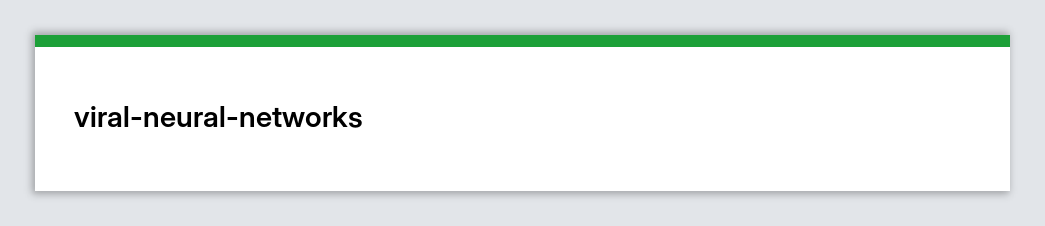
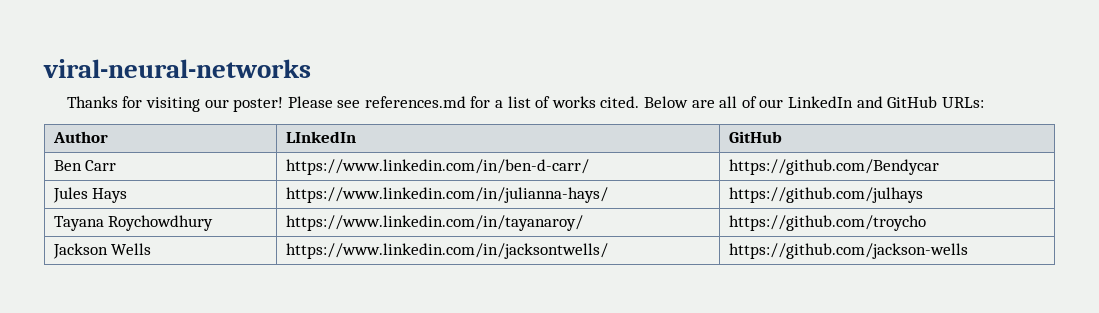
(363, 117) none -> [66,96,984,112] [52,131,108,143] [285,131,356,143] [728,131,782,143] [53,160,117,171] [285,159,589,175] [728,159,939,175] [52,187,128,203] [285,187,608,203] [728,187,923,203] [53,215,214,231] [285,215,583,231] [728,215,926,231] [52,243,152,259] [285,243,608,259] [728,243,968,259] // Thanks for visiting our poster! Please see references.md for a list of works cited. Below are all of our LinkedIn and GitHub URLs: // Author | LInkedIn | GitHub // Ben Carr | https://www.linkedin.com/in/ben-d-carr/ | https://github.com/Bendycar // Jules Hays | https://www.linkedin.com/in/julianna-hays/ | https://github.com/julhays // Tayana Roychowdhury | https://www.linkedin.com/in/tayanaroy/ | https://github.com/troycho // Jackson Wells | https://www.linkedin.com/in/jacksontwells/ | https://github.com/jackson-wells

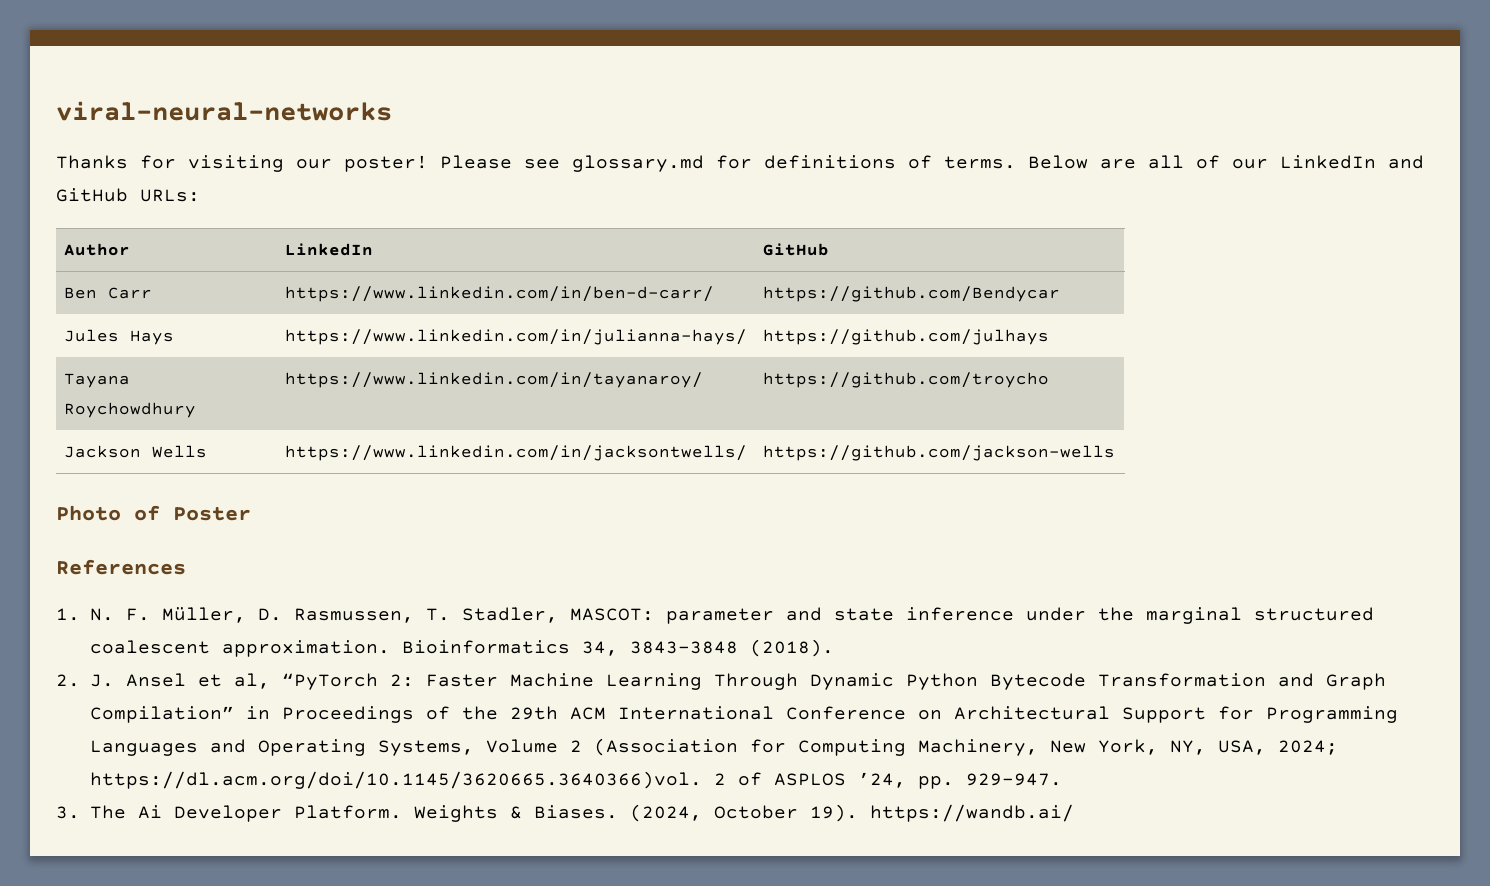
[364,96,640,108] references.md for a list of works cited. -> [572,155,1016,172] glossary.md for definitions of terms.
[285,131,356,143] LInkedIn -> [284,243,373,256] LinkedIn
(968, 251) none -> [56,505,251,521] [56,559,186,575] [56,607,1374,624] [89,639,834,657] [56,673,1386,690] [89,706,1398,723] [89,738,1338,756] [89,771,1062,789] [56,804,1074,822] // Photo of Poster // References // 1. N. F. Müller, D. Rasmussen, T. Stadler, MASCOT: parameter and state inference under the marginal structured coalescent approximation. Bioinformatics 34, 3843–3848 (2018). // 2. J. Ansel et al, “PyTorch 2: Faster Machine Learning Through Dynamic Python Bytecode Transformation and Graph Compilation” in Proceedings of the 29th ACM International Conference on Architectural Support for Programming Languages and Operating Systems, Volume 2 (Association for Computing Machinery, New York, NY, USA, 2024; https://dl.acm.org/doi/10.1145/3620665.3640366)vol. 2 of ASPLOS ’24, pp. 929–947. // 3. The Ai Developer Platform. Weights & Biases. (2024, October 19). https://wandb.ai/

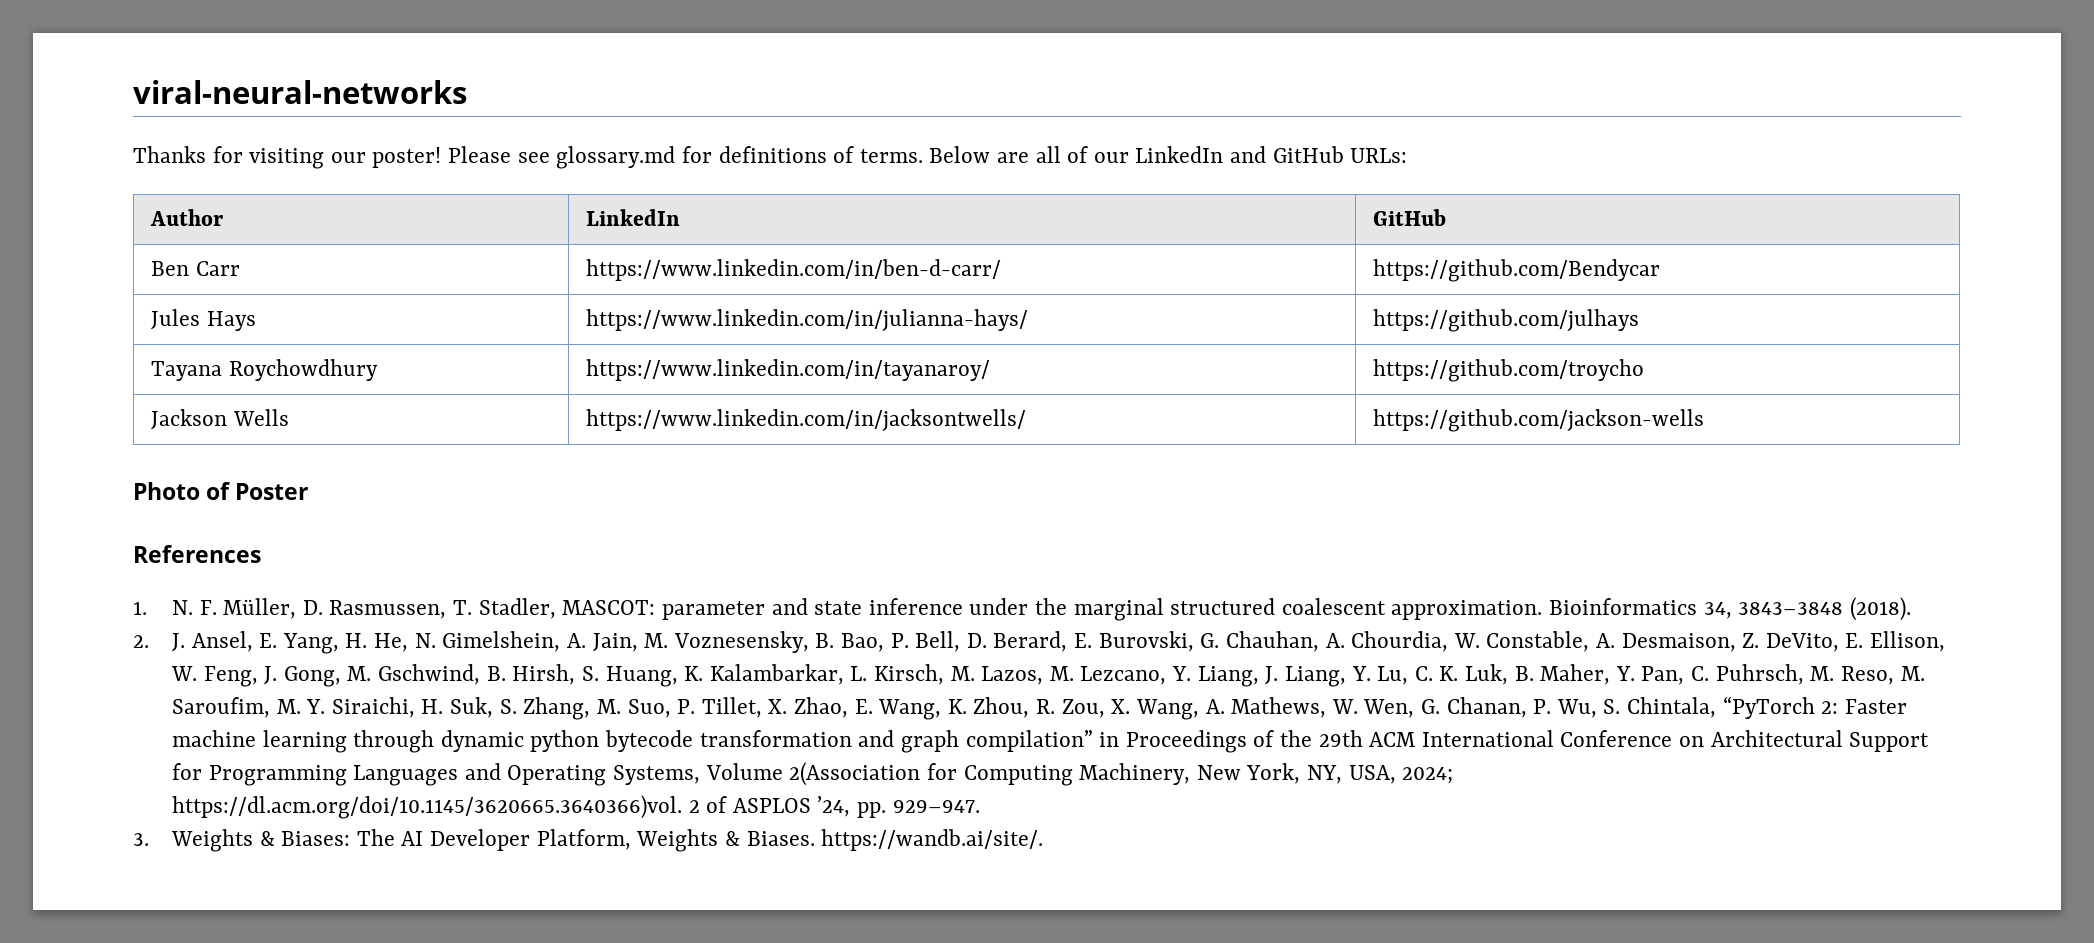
[125,673,1386,690] [89,706,234,723] Ansel et al, “PyTorch 2: Faster Machine Learning Through Dynamic Python Bytecode Transformation and Graph Compilation” -> [191,631,1946,654] [171,664,1925,687] [172,696,1907,720] [172,730,1093,753] Ansel, E. Yang, H. He, N. Gimelshein, A. Jain, M. Voznesensky, B. Bao, P. Bell, D. Berard, E. Burovski, G. Chauhan, A. Chourdia, W. Constable, A. Desmaison, Z. DeVito, E. Ellison, W. Feng, J. Gong, M. Gschwind, B. Hirsh, S. Huang, K. Kalambarkar, L. Kirsch, M. Lazos, M. Lezcano, Y. Liang, J. Liang, Y. Lu, C. K. Luk, B. Maher, Y. Pan, C. Puhrsch, M. Reso, M. Saroufim, M. Y. Siraichi, H. Suk, S. Zhang, M. Suo, P. Tillet, X. Zhao, E. Wang, K. Zhou, R. Zou, X. Wang, A. Mathews, W. Wen, G. Chanan, P. Wu, S. Chintala, “PyTorch 2: Faster machine learning through dynamic python bytecode transformation and graph compilation”
[569,738,738,756] 2 (Association -> [789,762,921,786] 2(Association
[89,804,1074,822] The Ai Developer Platform. Weights & Biases. (2024, October 19). https://wandb.ai/ -> [171,829,1044,852] Weights & Biases: The AI Developer Platform, Weights & Biases. https://wandb.ai/site/.

